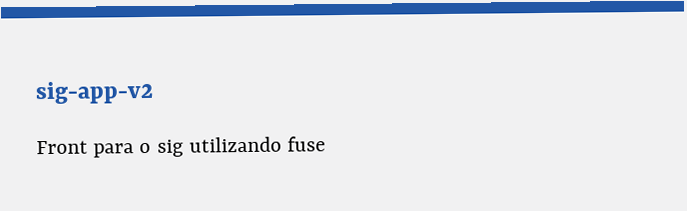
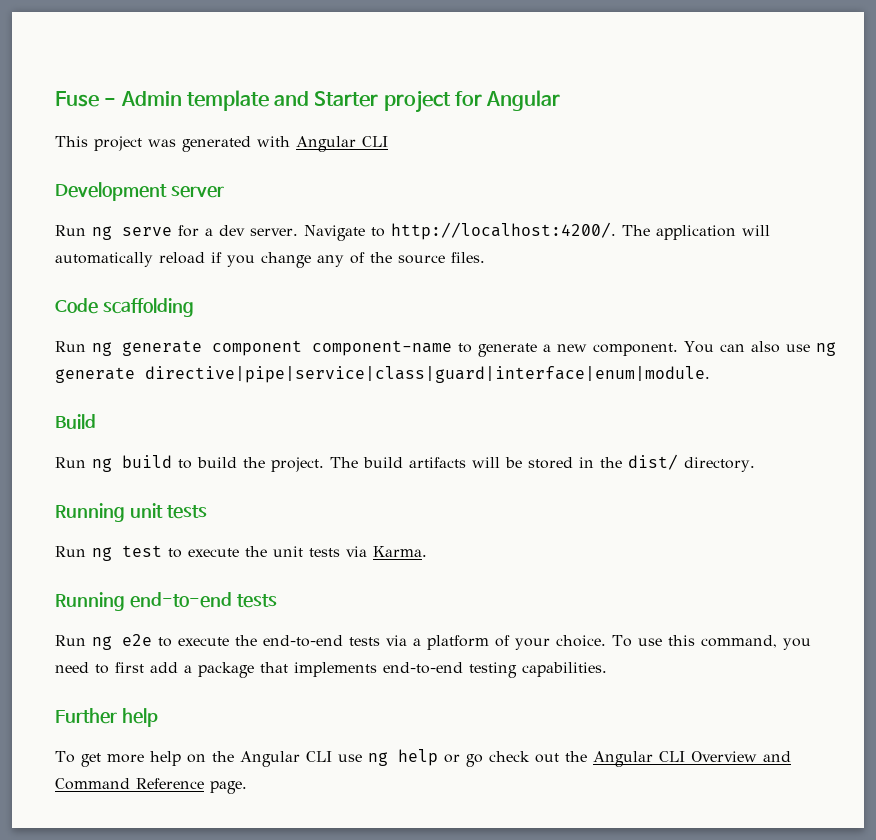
[35,80,153,105] [36,136,327,158] sig-app-v2 // Front para o sig utilizando fuse -> [55,90,561,113] [55,136,388,152] [55,182,224,201] [55,222,770,241] [55,252,485,268] [55,298,194,317] [55,340,836,357] [55,366,710,383] [55,414,96,429] [55,454,755,472] [55,503,207,522] [55,545,427,561] [55,592,277,611] [55,634,811,650] [55,662,607,678] [55,708,158,727] [55,749,791,767] [55,778,247,794] Fuse - Admin template and Starter project for Angular // This project was generated with Angular CLI // Development server // Run ng serve for a dev server. Navigate to http://localhost:4200/. The application will automatically reload if you change any of the source files. // Code scaffolding // Run ng generate component component-name to generate a new component. You can also use ng generate directive|pipe|service|class|guard|interface|enum|module. // Build // Run ng build to build the project. The build artifacts will be stored in the dist/ directory. // Running unit tests // Run ng test to execute the unit tests via Karma. // Running end-to-end tests // Run ng e2e to execute the end-to-end tests via a platform of your choice. To use this command, you need to first add a package that implements end-to-end testing capabilities. // Further help // To get more help on the Angular CLI use ng help or go check out the Angular CLI Overview and Command Reference page.

